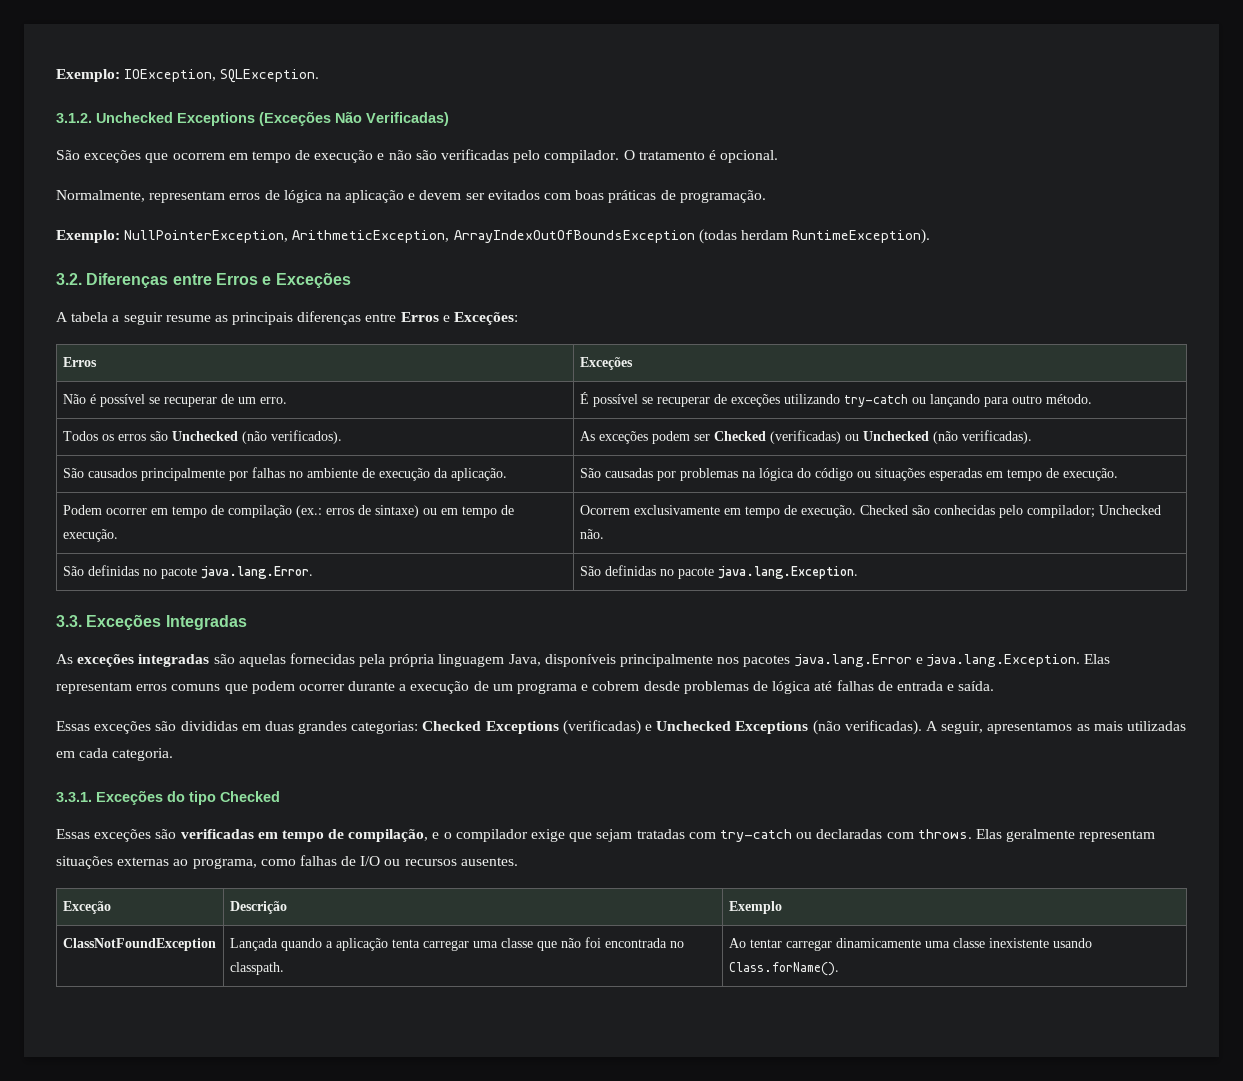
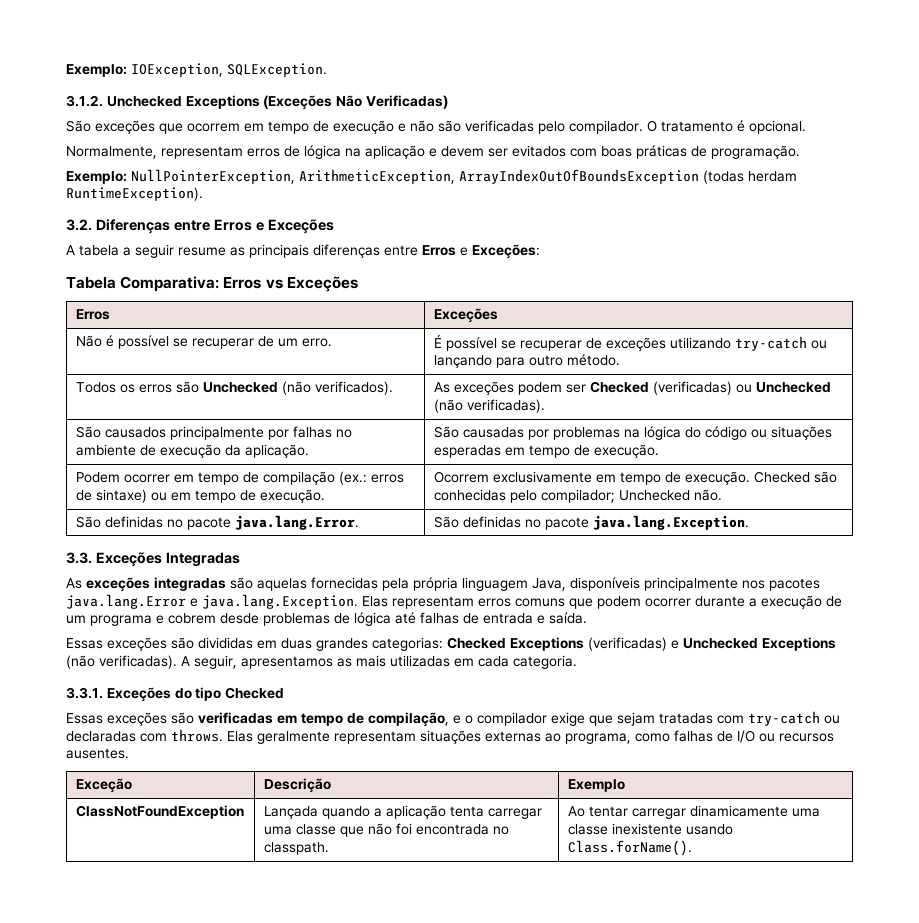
(519, 318) none -> [66,276,358,292] // Tabela Comparativa: Erros vs Exceções

